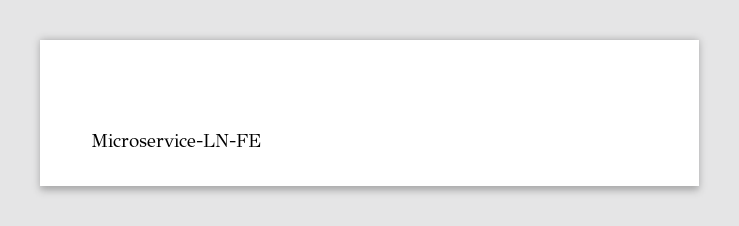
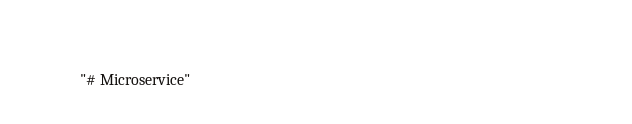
[91,134,261,148] Microservice-LN-FE -> [80,74,191,85] "# Microservice"

